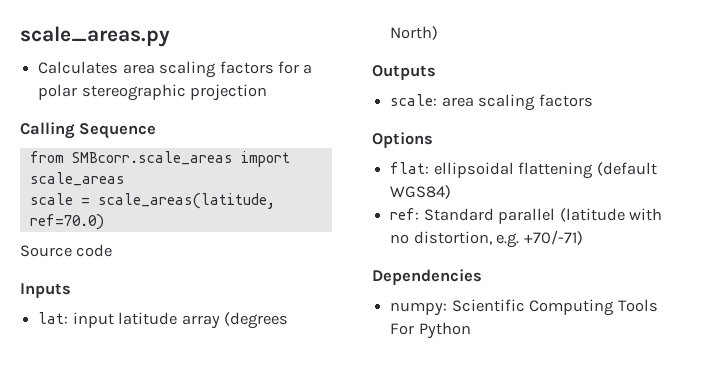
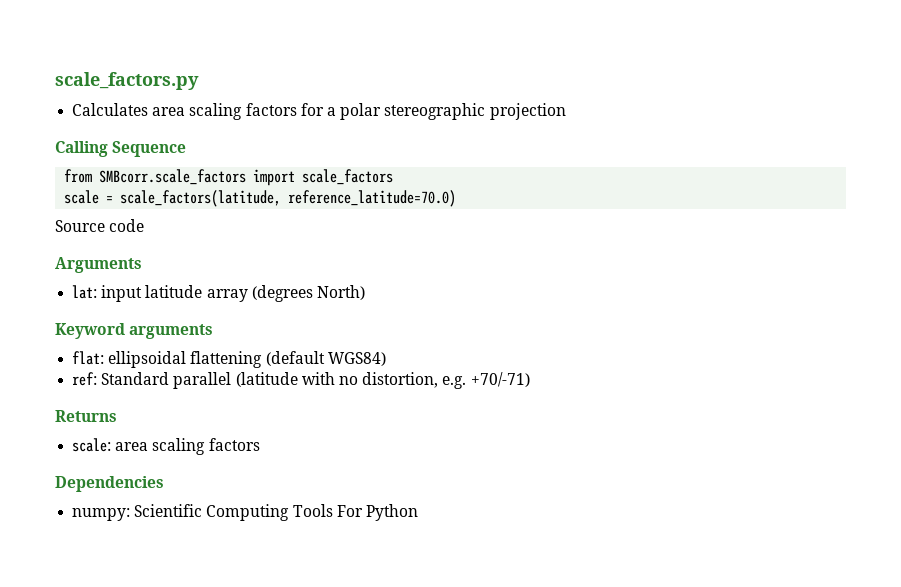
[20,26,170,47] scale_areas.py -> [55,72,199,90] scale_factors.py
[71,151,290,167] [29,172,125,186] SMBcorr.scale_areas import scale_areas -> [99,169,394,186] SMBcorr.scale_factors import scale_factors
[97,193,275,209] [29,214,104,230] scale_areas(latitude, ref=70.0) -> [120,190,457,207] scale_factors(latitude, reference_latitude=70.0)
[20,283,71,298] Inputs -> [55,257,142,273] Arguments
[372,65,436,80] [390,94,593,111] [372,132,433,148] Outputs // scale: area scaling factors // Options -> [55,323,214,339] Keyword arguments
(583, 237) none -> [55,410,117,422] [72,438,260,455] // Returns // scale: area scaling factors

